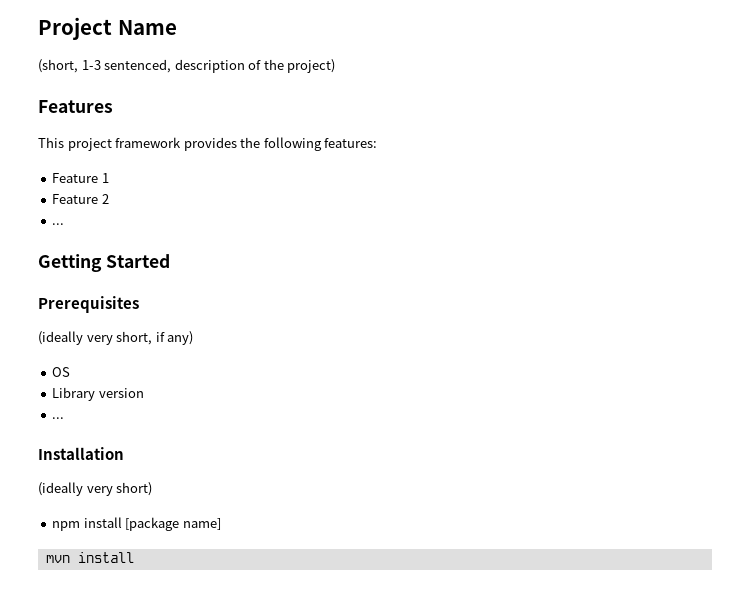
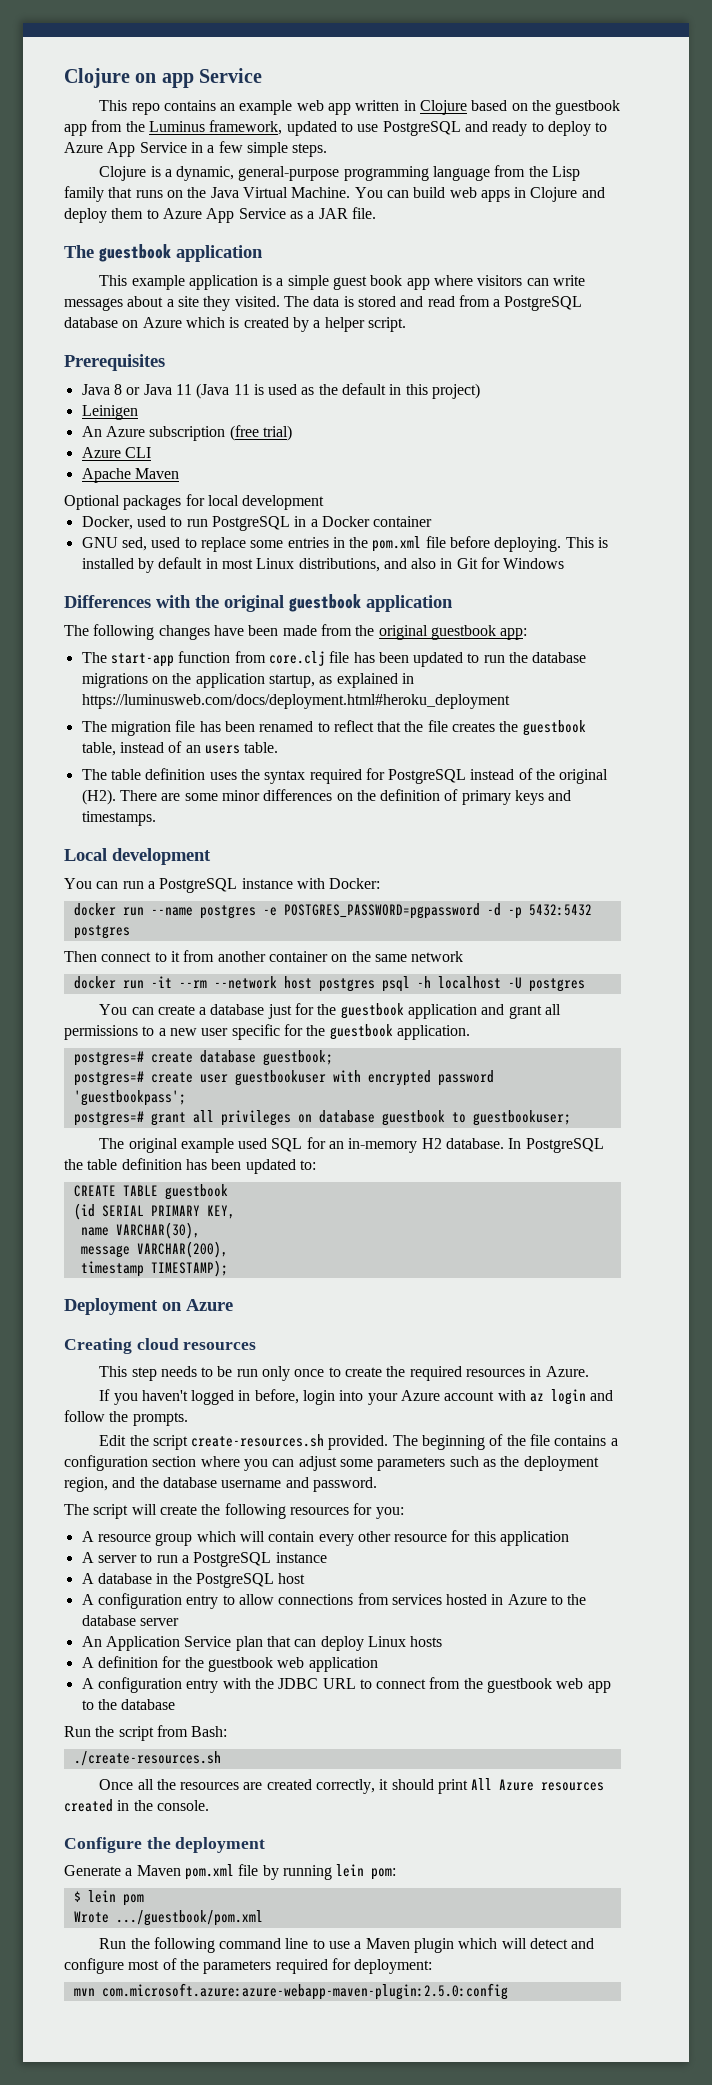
[38,17,177,40] [38,59,336,73] [38,100,113,113] [38,137,378,151] [52,173,109,183] [52,194,109,204] [52,223,65,225] [38,254,170,272] [38,296,139,313] [38,331,194,345] [52,367,71,377] [52,387,144,401] [52,417,65,419] [38,447,124,460] [38,482,153,496] [52,517,221,531] Project Name // (short, 1-3 sentenced, description of the project) // Features // This project framework provides the following features: // Feature 1 // Feature 2 // ... // Getting Started // Prerequisites // (ideally very short, if any) // OS // Library version // ... // Installation // (ideally very short) // npm install [package name] -> [64,68,263,88] [99,100,621,115] [64,120,608,136] [64,141,328,157] [99,165,581,181] [64,186,605,202] [64,207,376,223] [64,244,263,262] [99,275,586,290] [64,295,583,311] [64,317,406,332] [64,354,165,371] [81,383,481,399] [81,405,138,420] [81,425,292,441] [81,447,151,458] [81,468,179,483] [64,494,325,510] [81,516,433,531] [81,536,609,552] [81,557,565,573] [64,594,453,612] [64,624,528,640] [81,651,587,667] [81,673,414,688] [81,694,510,709] [81,720,586,736] [81,741,279,756] [81,768,609,784] [81,789,572,805] [81,811,156,826] [64,848,211,865] [64,878,381,893] [73,903,592,919] [73,925,130,939] [64,950,464,962] [73,976,585,992] [99,1003,562,1019] [64,1024,470,1040] [73,1050,333,1066] [73,1070,494,1086] [73,1090,186,1106] [73,1110,571,1126] [99,1137,604,1153] [64,1158,316,1174] [73,1184,228,1200] [73,1203,235,1220] [80,1222,200,1239] [80,1241,228,1258] [80,1260,228,1277] [64,1298,233,1315] [64,1338,257,1354] [99,1366,589,1381] [99,1389,614,1405] [64,1410,188,1426] [99,1434,618,1450] [64,1455,599,1471] [64,1477,377,1492] [64,1503,404,1519] [81,1530,570,1546] [81,1552,327,1567] [81,1573,306,1588] [81,1593,587,1609] [81,1615,179,1626] [81,1636,443,1651] [81,1656,378,1672] [81,1677,611,1693] [81,1699,176,1710] [64,1725,228,1741] [73,1751,221,1766] [99,1778,605,1794] [64,1799,209,1812] [64,1837,266,1853] [64,1864,397,1880] [73,1890,144,1906] [73,1910,263,1926] [99,1937,595,1953] [64,1958,433,1974] Clojure on app Service // This repo contains an example web app written in Clojure based on the guestbook app from the Luminus framework, updated to use PostgreSQL and ready to deploy to Azure App Service in a few simple steps. // Clojure is a dynamic, general-purpose programming language from the Lisp family that runs on the Java Virtual Machine. You can build web apps in Clojure and deploy them to Azure App Service as a JAR file. // The guestbook application // This example application is a simple guest book app where visitors can write messages about a site they visited. The data is stored and read from a PostgreSQL database on Azure which is created by a helper script. // Prerequisites // Java 8 or Java 11 (Java 11 is used as the default in this project) // Leinigen // An Azure subscription (free trial) // Azure CLI // Apache Maven // Optional packages for local development // Docker, used to run PostgreSQL in a Docker container // GNU sed, used to replace some entries in the pom.xml file before deploying. This is installed by default in most Linux distributions, and also in Git for Windows // Differences with the original guestbook application // The following changes have been made from the original guestbook app: // The start-app function from core.clj file has been updated to run the database migrations on the application startup, as explained in https://luminusweb.com/docs/deployment.html#heroku_deployment // The migration file has been renamed to reflect that the file creates the guestbook table, instead of an users table. // The table definition uses the syntax required for PostgreSQL instead of the original (H2). There are some minor differences on the definition of primary keys and timestamps. // Local development // You can run a PostgreSQL instance with Docker: // docker run --name postgres -e POSTGRES_PASSWORD=pgpassword -d -p 5432:5432 postgres // Then connect to it from another container on the same network // docker run -it --rm --network host postgres psql -h localhost -U postgres // You can create a database just for the guestbook application and grant all permissions to a new user specific for the guestbook application. // postgres=# create database guestbook; // postgres=# create user guestbookuser with encrypted password 'guestbookpass'; // postgres=# grant all privileges on database guestbook to guestbookuser; // The original example used SQL for an in-memory H2 database. In PostgreSQL the table definition has been updated to: // CREATE TABLE guestbook // (id SERIAL PRIMARY KEY, // name VARCHAR(30), // message VARCHAR(200), // timestamp TIMESTAMP); // Deployment on Azure // Creating cloud resources // This step needs to be run only once to create the required resources in Azure. // If you haven't logged in before, login into your Azure account with az login and follow the prompts. // Edit the script create-resources.sh provided. The beginning of the file contains a configuration section where you can adjust some parameters such as the deployment region, and the database username and password. // The script will create the following resources for you: // A resource group which will contain every other resource for this application // A server to run a PostgreSQL instance // A database in the PostgreSQL host // A configuration entry to allow connections from services hosted in Azure to the database server // An Application Service plan that can deploy Linux hosts // A definition for the guestbook web application // A configuration entry with the JDBC URL to connect from the guestbook web app to the database // Run the script from Bash: // ./create-resources.sh // Once all the resources are created correctly, it should print All Azure resources created in the console. // Configure the deployment // Generate a Maven pom.xml file by running lein pom: // $ lein pom // Wrote .../guestbook/pom.xml // Run the following command line to use a Maven plugin which will detect and configure most of the parameters required for deployment:
[77,552,134,563] install -> [101,1983,508,2000] com.microsoft.azure:azure-webapp-maven-plugin:2.5.0:config

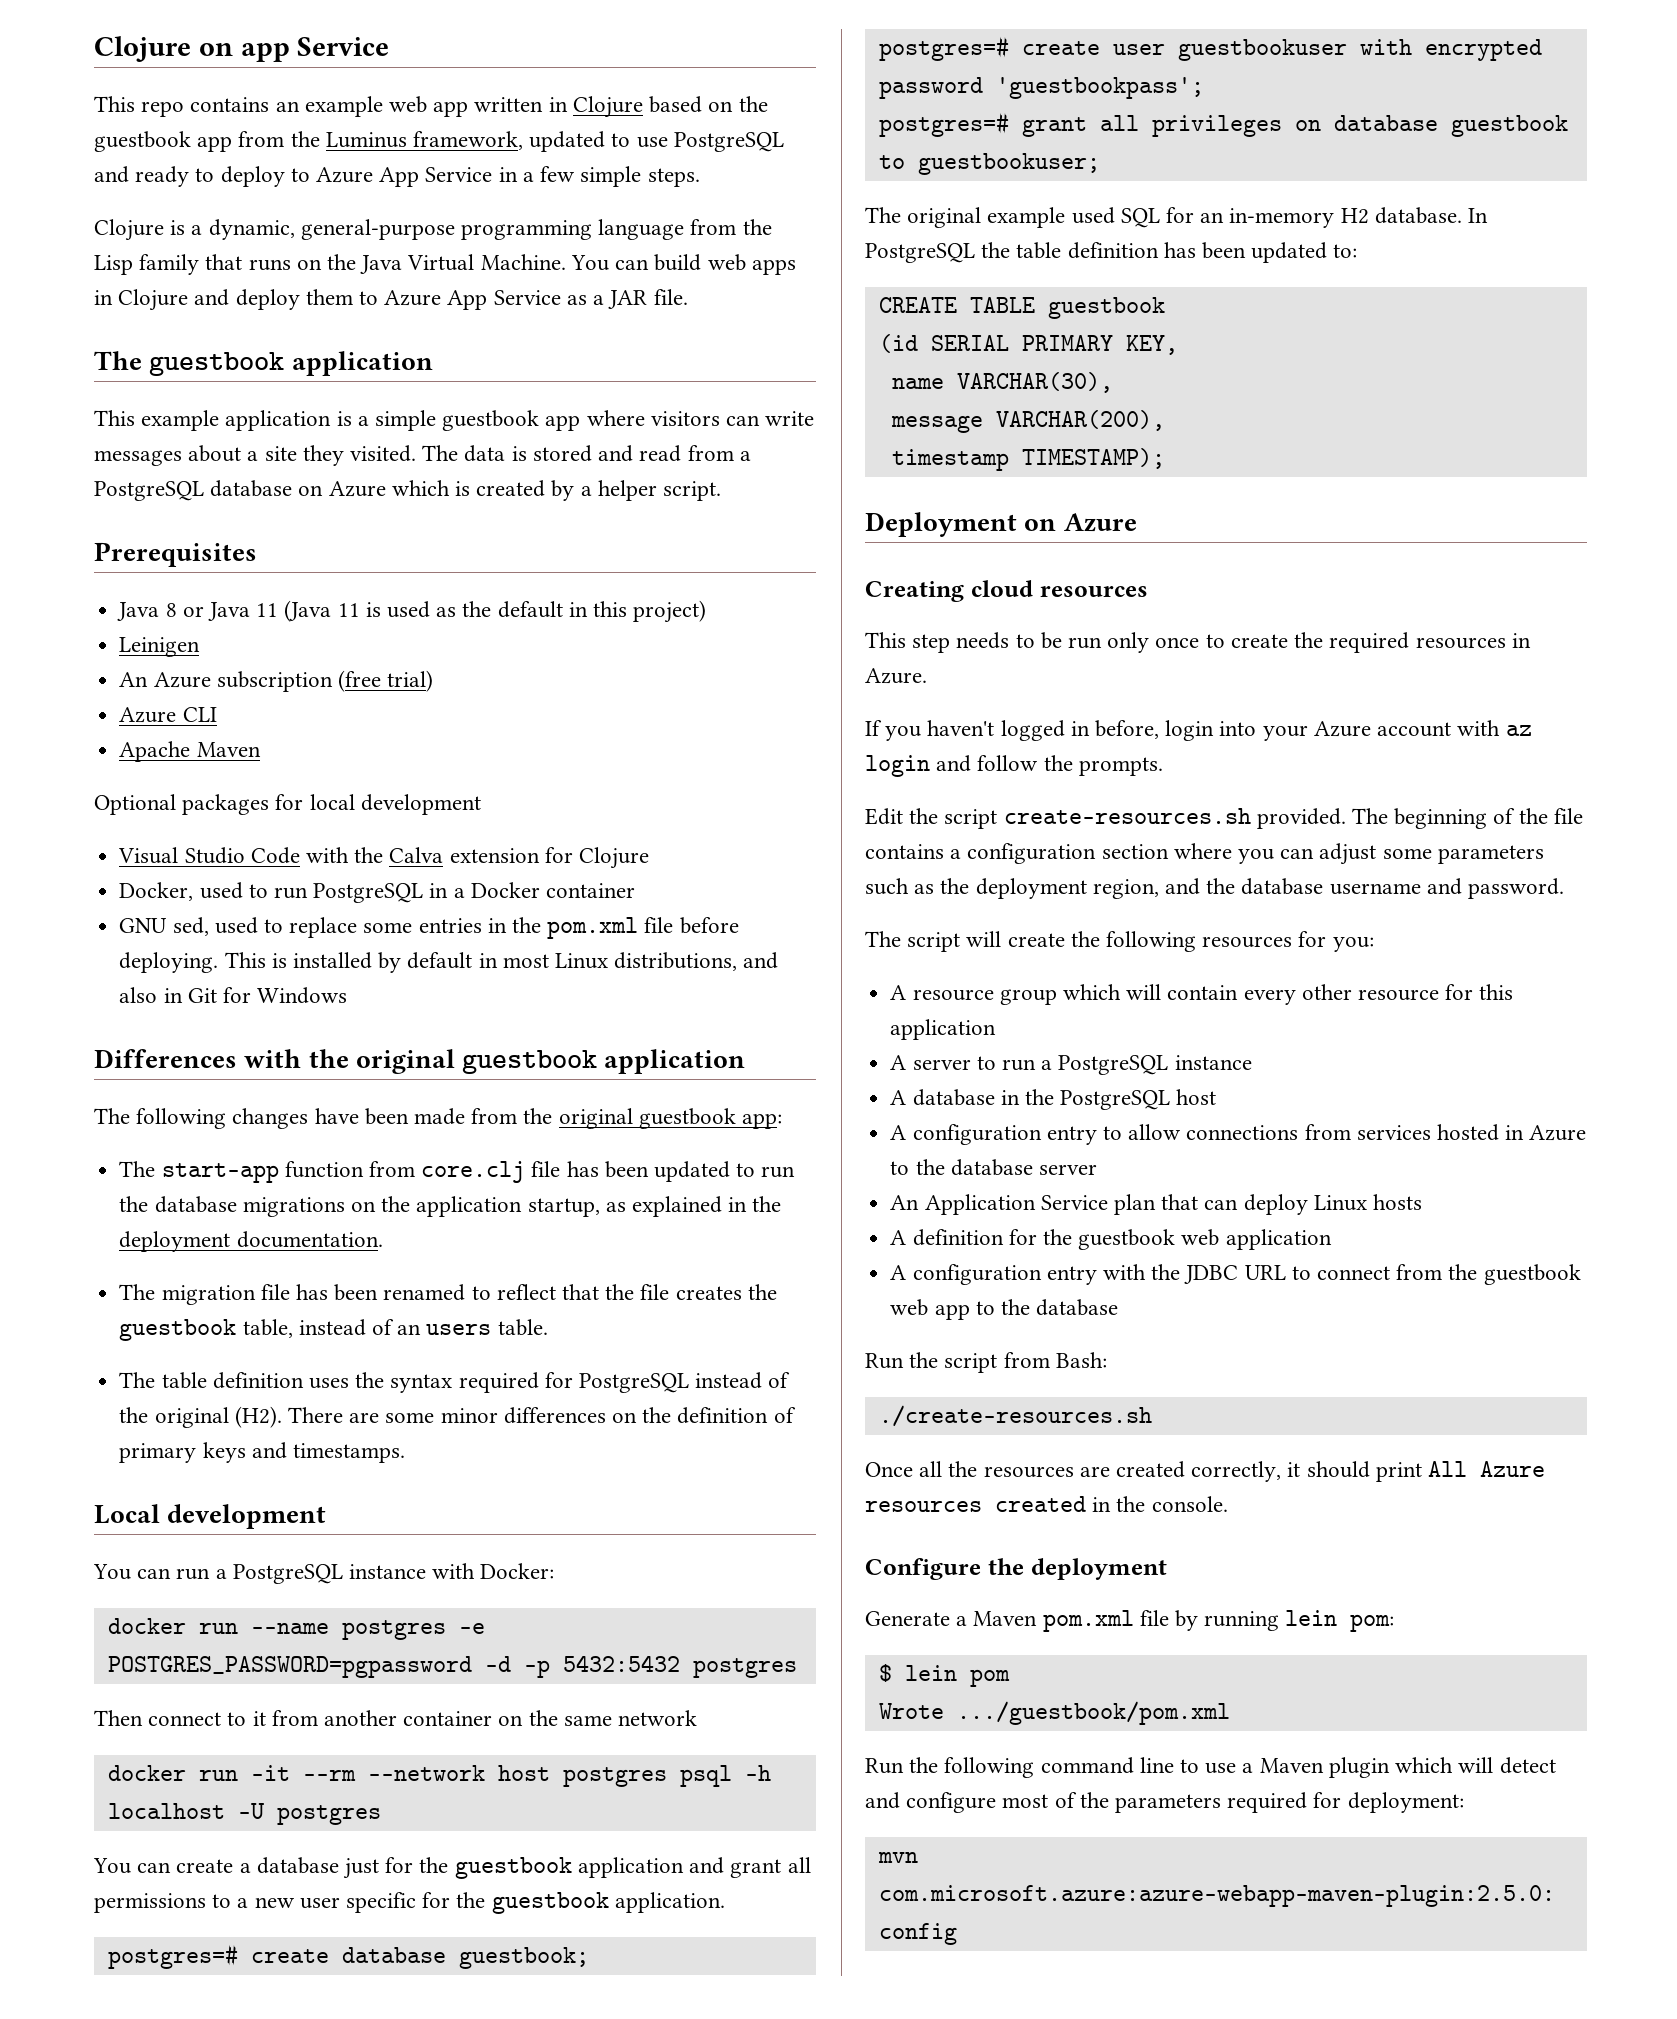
[333,275,403,290] guest book -> [442,410,540,431] guestbook
(325, 502) none -> [118,847,649,869] // Visual Studio Code with the Calva extension for Clojure
[81,694,510,709] https://luminusweb.com/docs/deployment.html#heroku_deployment -> [752,1196,782,1212] [119,1231,383,1252] the deployment documentation.

